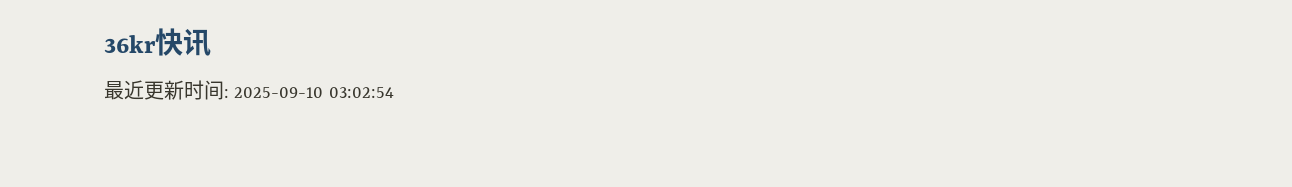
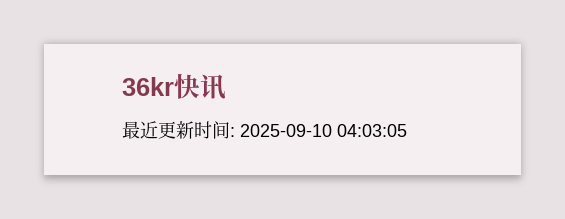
[328,87,394,98] 03:02:54 -> [337,124,407,137] 04:03:05

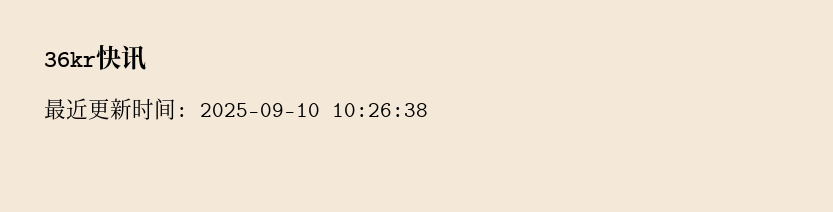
[337,124,407,137] 04:03:05 -> [332,103,428,117] 10:26:38

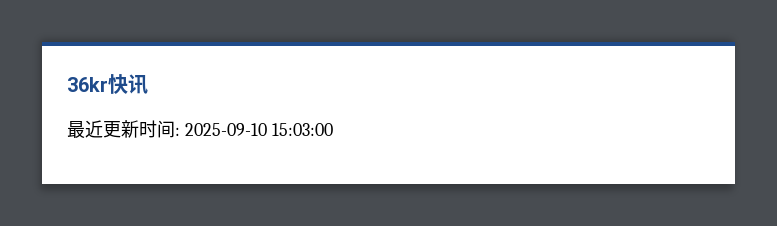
[332,103,428,117] 10:26:38 -> [271,123,333,136] 15:03:00

